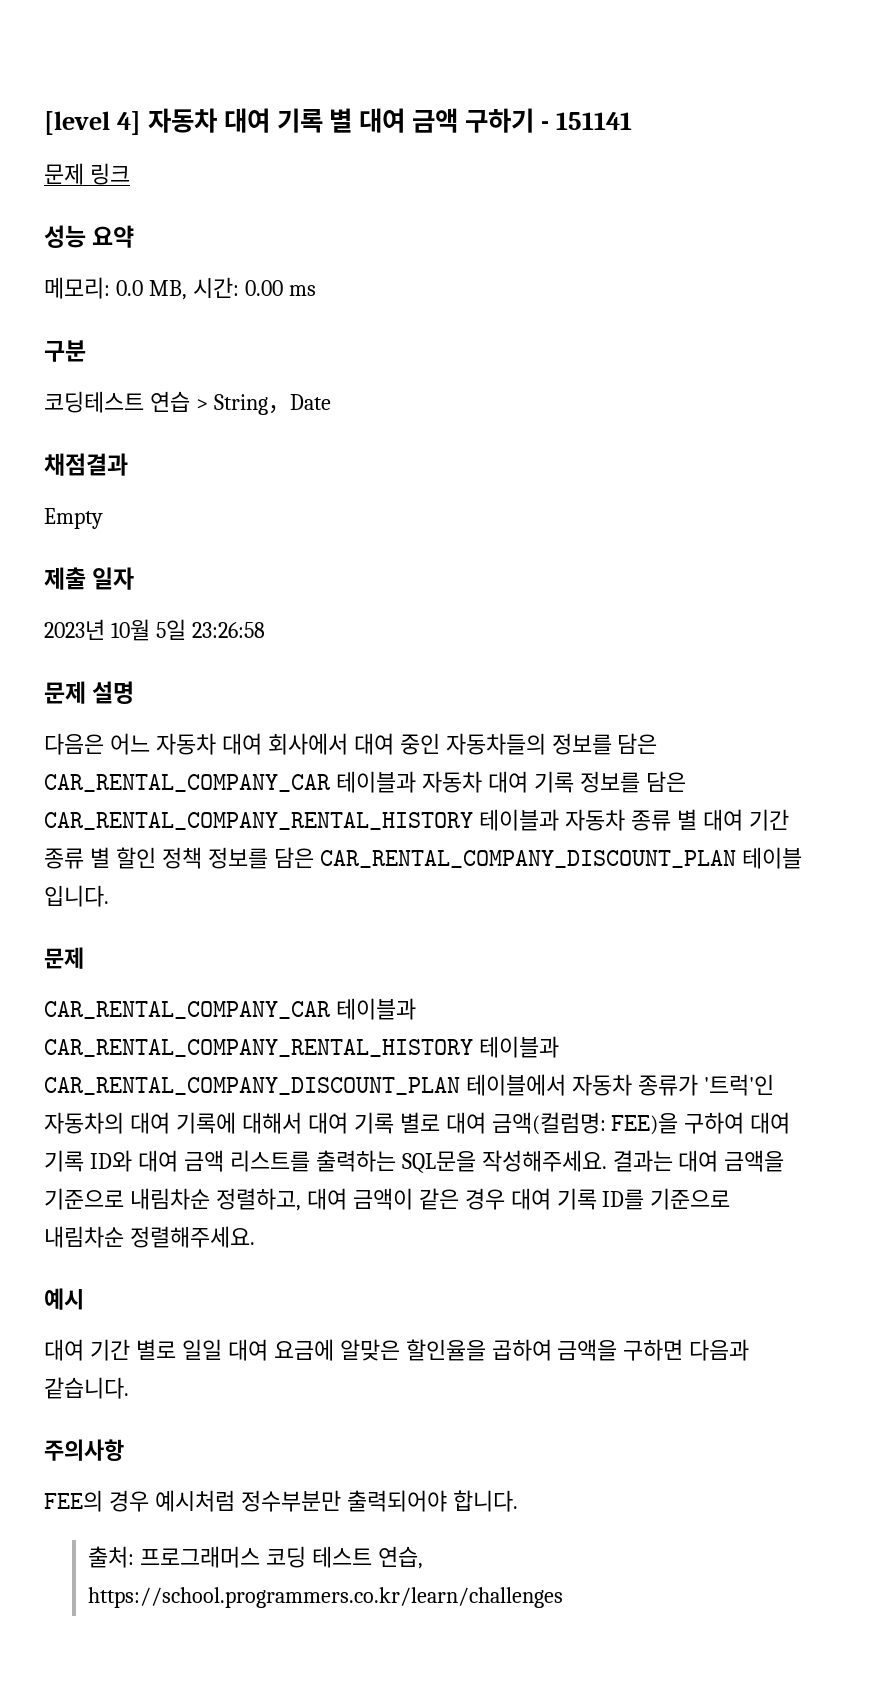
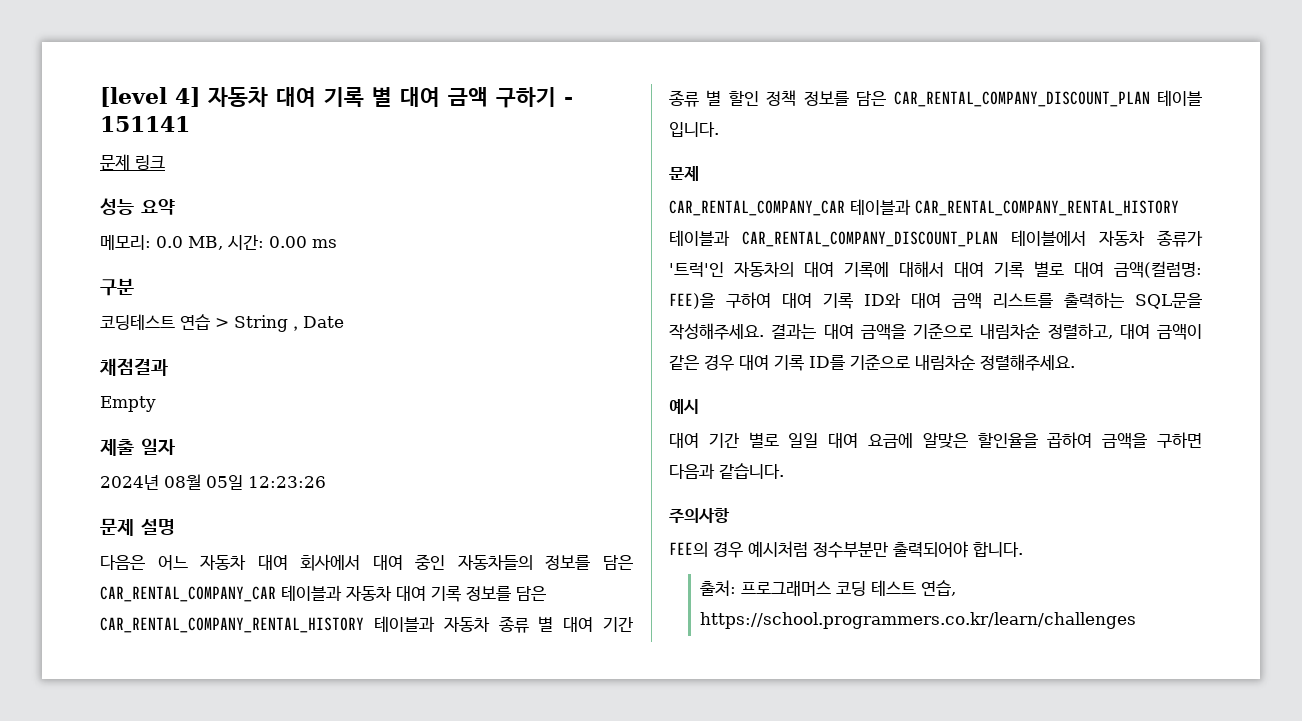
[44,619,265,641] 2023년 10월 5일 23:26:58 -> [100,474,326,490] 2024년 08월 05일 12:23:26

